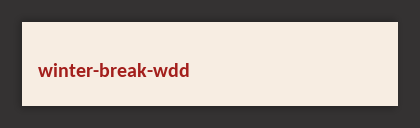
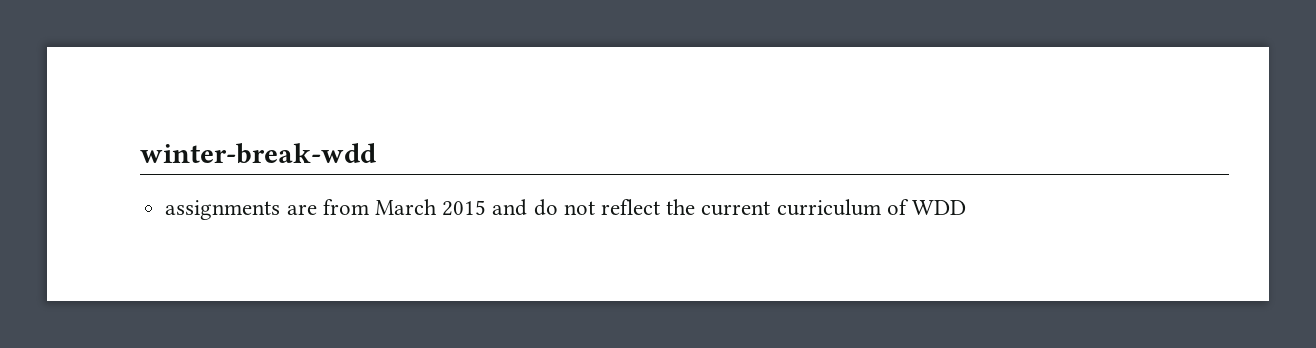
(190, 70) none -> [165,199,967,220] // assignments are from March 2015 and do not reflect the current curriculum of WDD

